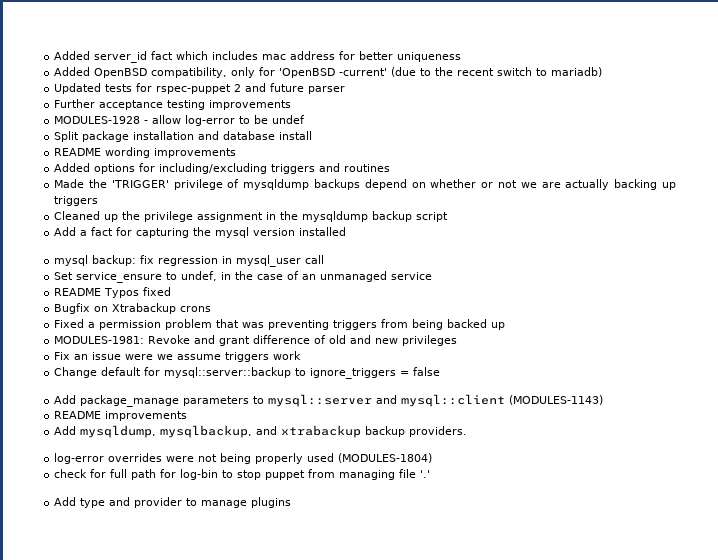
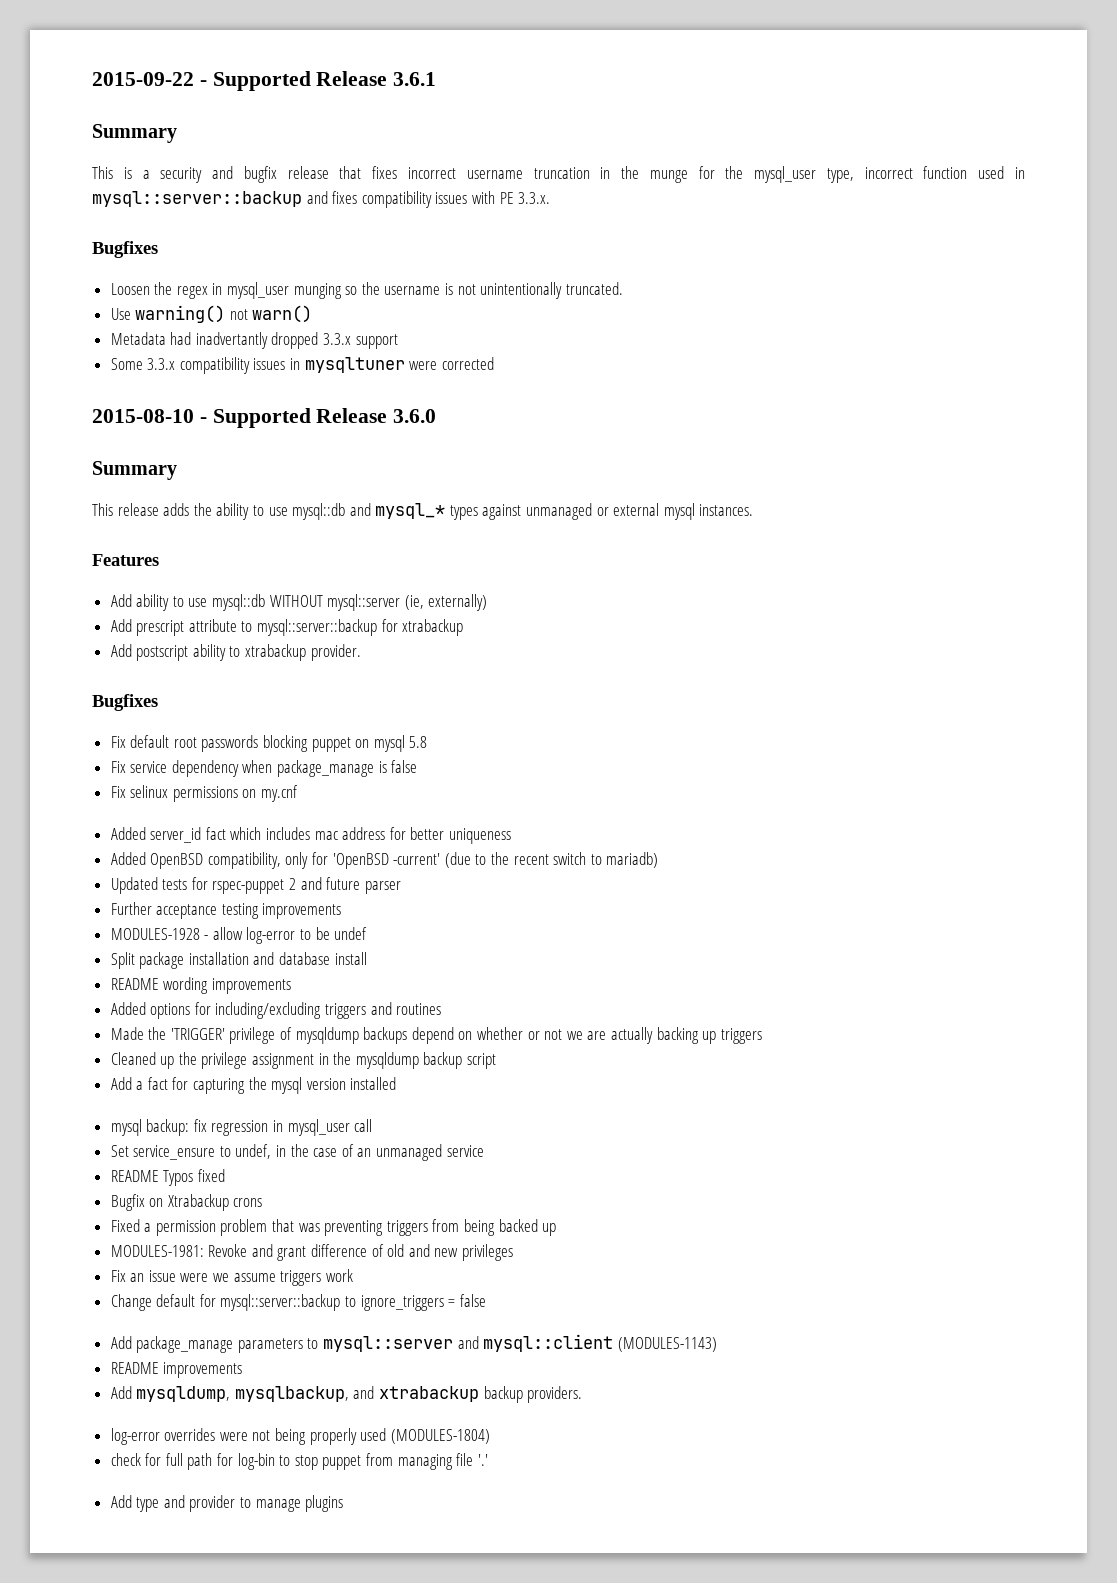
(54, 55) none -> [92,71,437,91] [92,124,177,143] [92,166,1025,183] [92,191,551,208] [92,241,158,258] [110,282,623,299] [110,305,313,323] [110,332,398,349] [110,357,494,374] [92,408,437,428] [92,461,177,480] [92,503,754,520] [92,554,159,566] [110,594,488,611] [110,619,464,636] [110,644,361,661] [92,694,158,711] [110,735,428,752] [110,760,418,777] [110,785,299,802] 2015-09-22 - Supported Release 3.6.1 // Summary // This is a security and bugfix release that fixes incorrect username truncation in the munge for the mysql_user type, incorrect function used in mysql::server::backup and fixes compatibility issues with PE 3.3.x. // Bugfixes // Loosen the regex in mysql_user munging so the username is not unintentionally truncated. // Use warning() not warn() // Metadata had inadvertantly dropped 3.3.x support // Some 3.3.x compatibility issues in mysqltuner were corrected // 2015-08-10 - Supported Release 3.6.0 // Summary // This release adds the ability to use mysql::db and mysql_* types against unmanaged or external mysql instances. // Features // Add ability to use mysql::db WITHOUT mysql::server (ie, externally) // Add prescript attribute to mysql::server::backup for xtrabackup // Add postscript ability to xtrabackup provider. // Bugfixes // Fix default root passwords blocking puppet on mysql 5.8 // Fix service dependency when package_manage is false // Fix selinux permissions on my.cnf //

